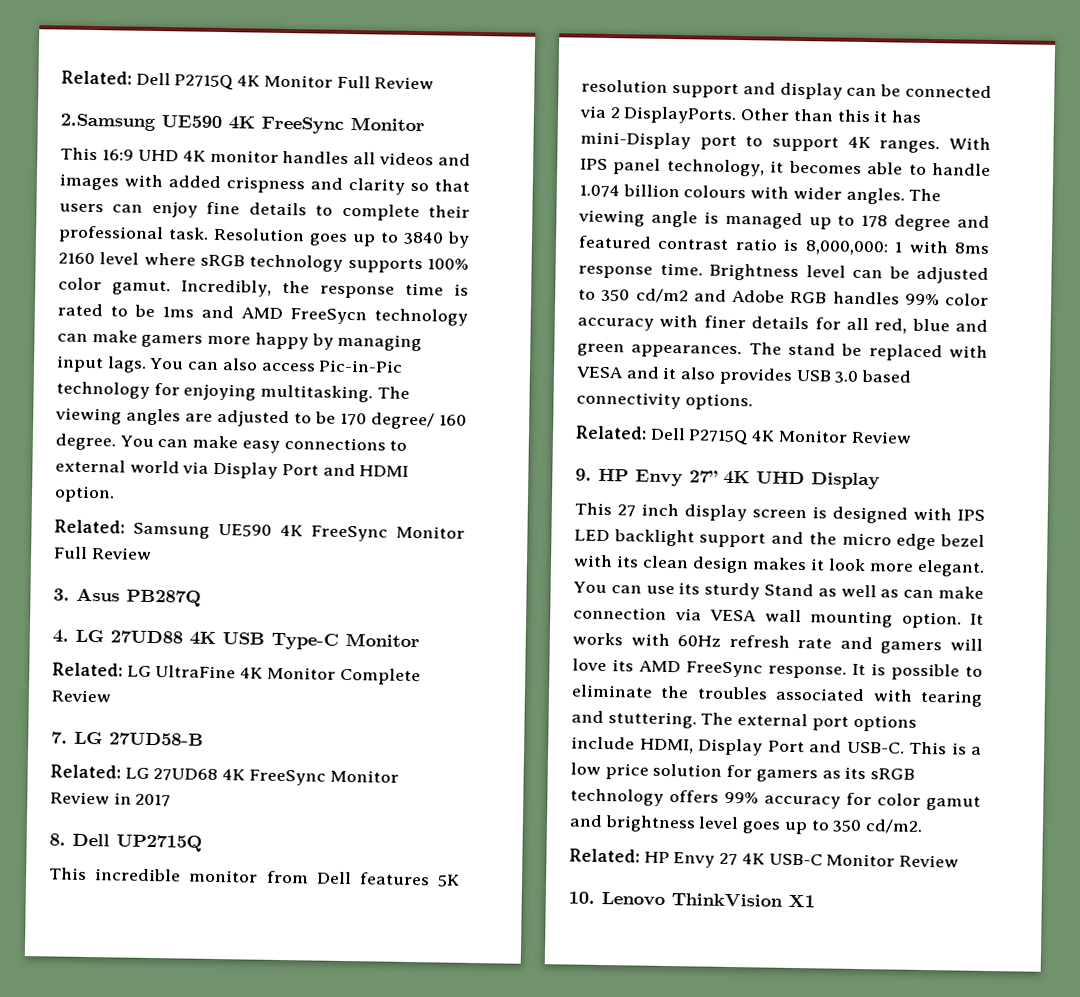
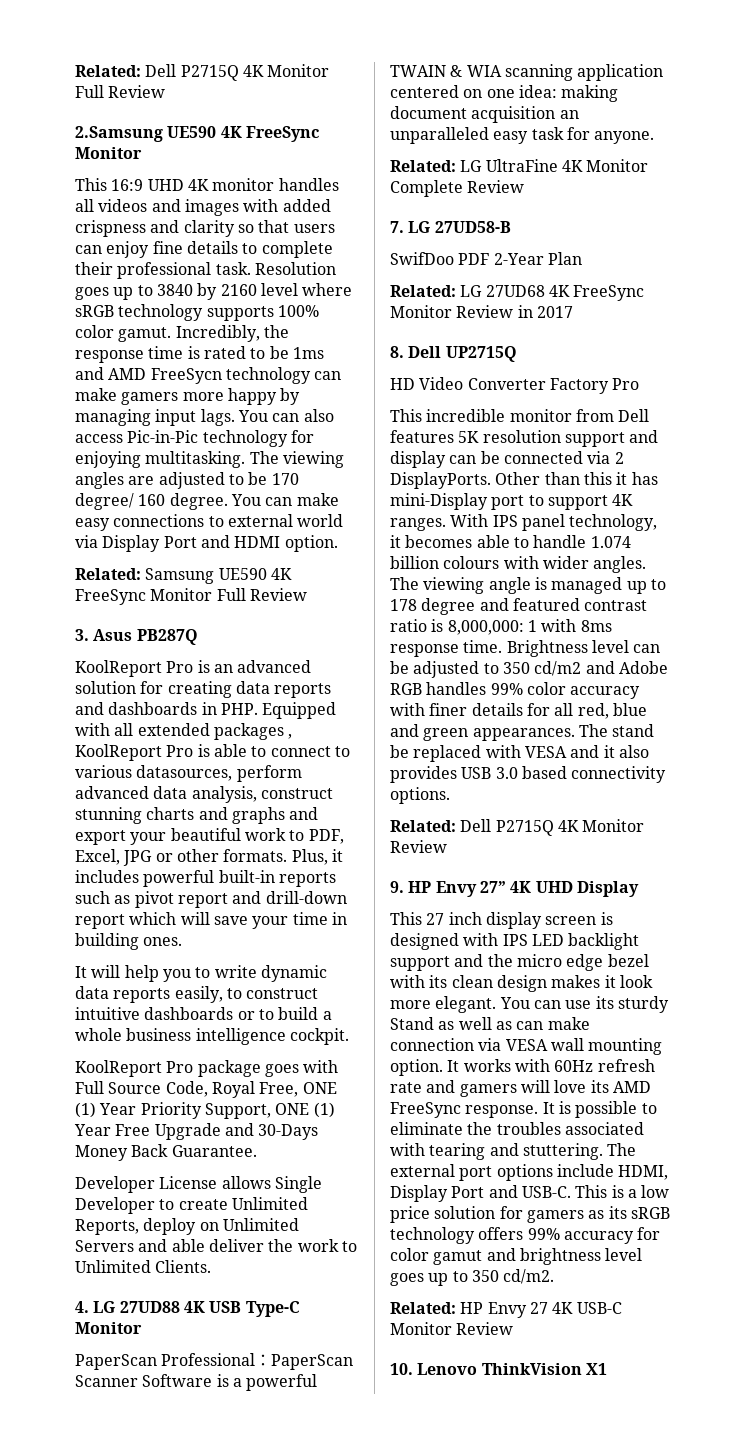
(202, 598) none -> [75,660,312,677] [75,681,332,698] [75,702,337,719] [75,723,293,740] [75,744,350,761] [75,765,302,782] [75,786,333,803] [75,807,319,824] [75,828,344,845] [75,849,343,866] [75,870,336,887] [75,891,347,908] [75,912,347,929] [75,933,183,950] [75,965,327,982] [75,986,319,1003] [75,1007,332,1020] [75,1028,349,1045] [75,1060,339,1077] [75,1081,337,1098] [75,1102,335,1119] [74,1123,319,1140] [75,1144,257,1161] [75,1176,322,1193] [75,1197,308,1214] [75,1218,299,1235] [75,1239,357,1252] [75,1260,212,1273] // KoolReport Pro is an advanced solution for creating data reports and dashboards in PHP. Equipped with all extended packages , KoolReport Pro is able to connect to various datasources, perform advanced data analysis, construct stunning charts and graphs and export your beautiful work to PDF, Excel, JPG or other formats. Plus, it includes powerful built-in reports such as pivot report and drill-down report which will save your time in building ones. // It will help you to write dynamic data reports easily, to construct intuitive dashboards or to build a whole business intelligence cockpit. // KoolReport Pro package goes with Full Source Code, Royal Free, ONE (1) Year Priority Support, ONE (1) Year Free Upgrade and 30-Days Money Back Guarantee. // Developer License allows Single Developer to create Unlimited Reports, deploy on Unlimited Servers and able deliver the work to Unlimited Clients.
(420, 640) none -> [75,1353,354,1370] [75,1374,318,1391] [390,64,664,81] [390,85,619,102] [390,106,579,123] [390,127,655,144] // PaperScan Professional：PaperScan Scanner Software is a powerful TWAIN & WIA scanning application centered on one idea: making document acquisition an unparalleled easy task for anyone.
(204, 739) none -> [390,252,582,265] // SwifDoo PDF 2-Year Plan
(203, 843) none -> [390,377,640,394] // HD Video Converter Factory Pro

